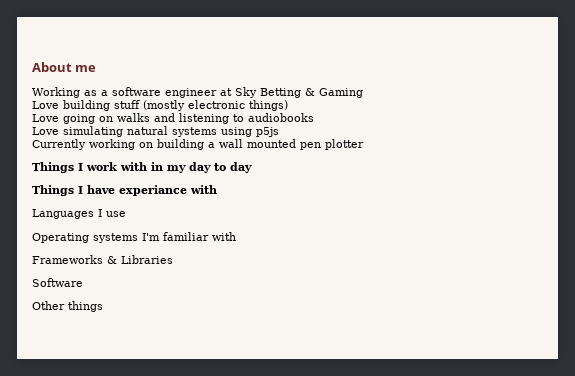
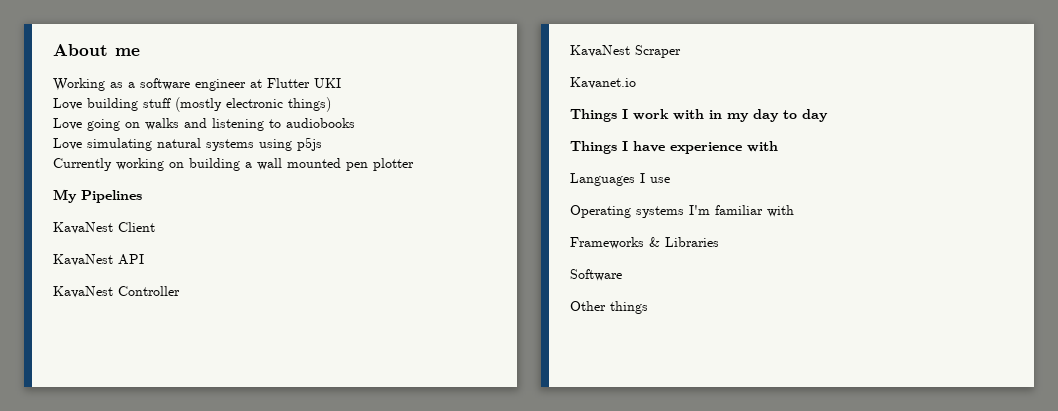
[235,87,363,98] Sky Betting & Gaming -> [267,78,341,88] Flutter UKI
(364, 144) none -> [53,189,142,203] [53,222,155,234] [53,254,144,266] [53,286,180,298] [570,45,681,58] [570,77,636,89] // My Pipelines // KavaNest Client // KavaNest API // KavaNest Controller // KavaNest Scraper // Kavanet.io
[119,185,187,196] experiance -> [670,142,742,154] experience

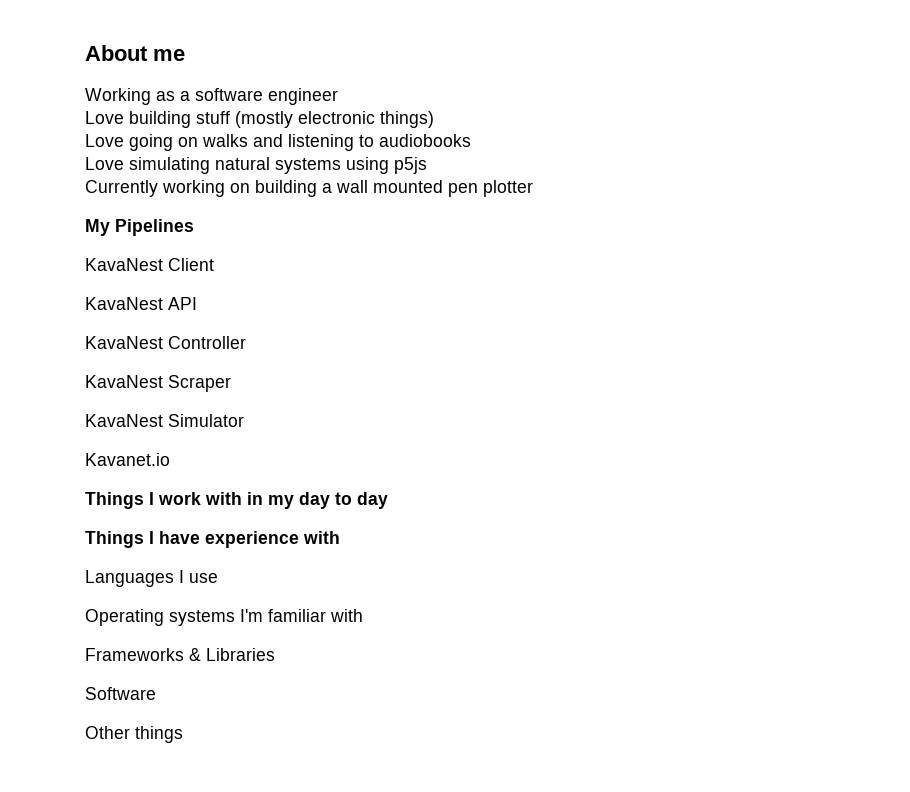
[250,78,341,88] at Flutter UKI -> (338, 96) none
(681, 51) none -> [85,414,244,427] // KavaNest Simulator

